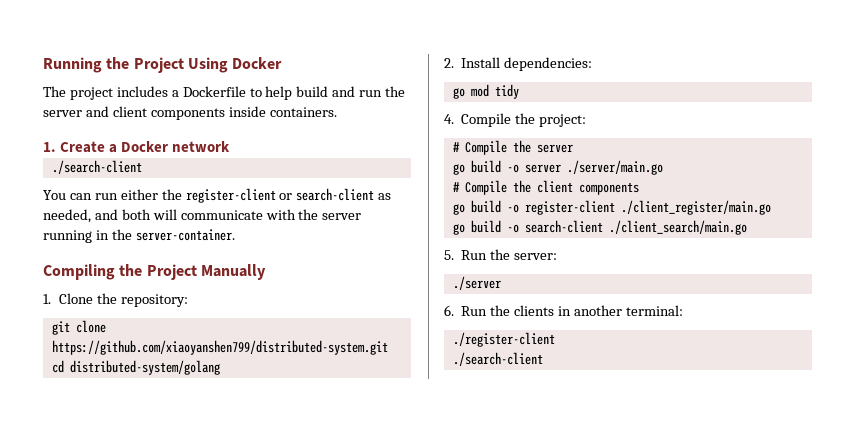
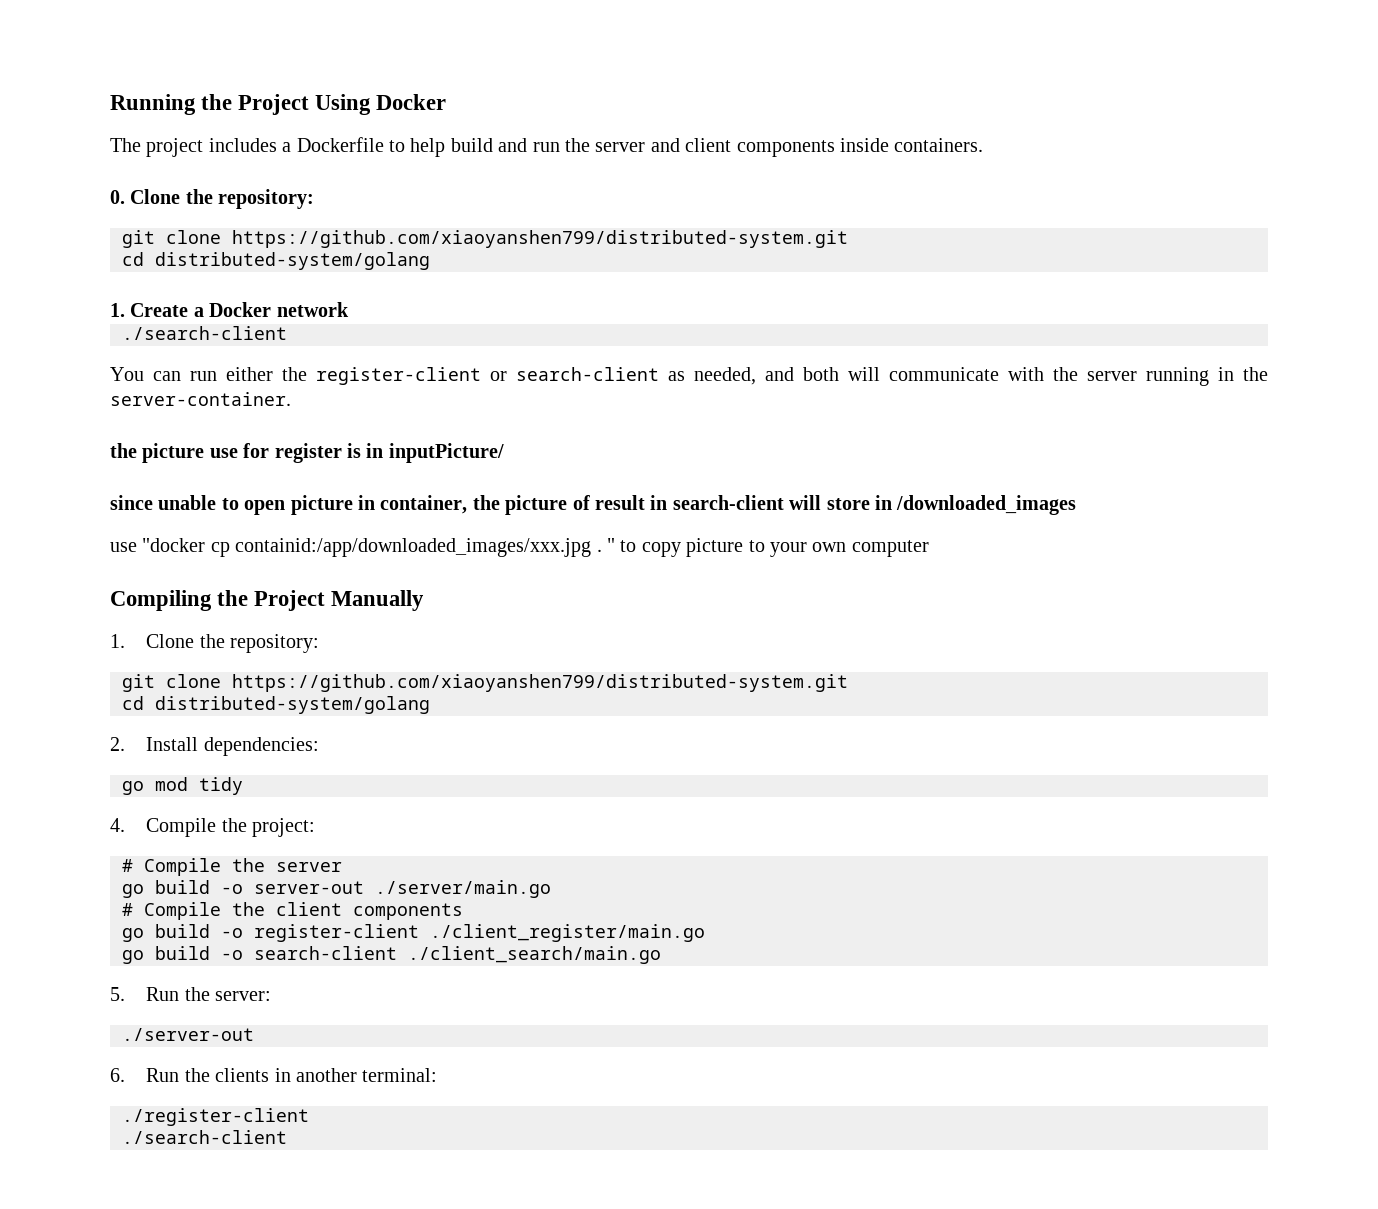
(337, 112) none -> [110,189,315,209] [122,230,848,248] [122,252,430,270] // 0. Clone the repository: // git clone https://github.com/xiaoyanshen799/distributed-system.git // cd distributed-system/golang
(235, 235) none -> [110,443,504,463] [110,495,1077,515] [110,538,929,557] // the picture use for register is in inputPicture/ // since unable to open picture in container, the picture of result in search-client will store in /downloaded_images // use "docker cp containid:/app/downloaded_images/xxx.jpg . " to copy picture to your own computer
[524,164,561,173] server -> [254,881,364,894] server-out
[452,276,501,290] ./server -> [122,1028,254,1041] ./server-out

